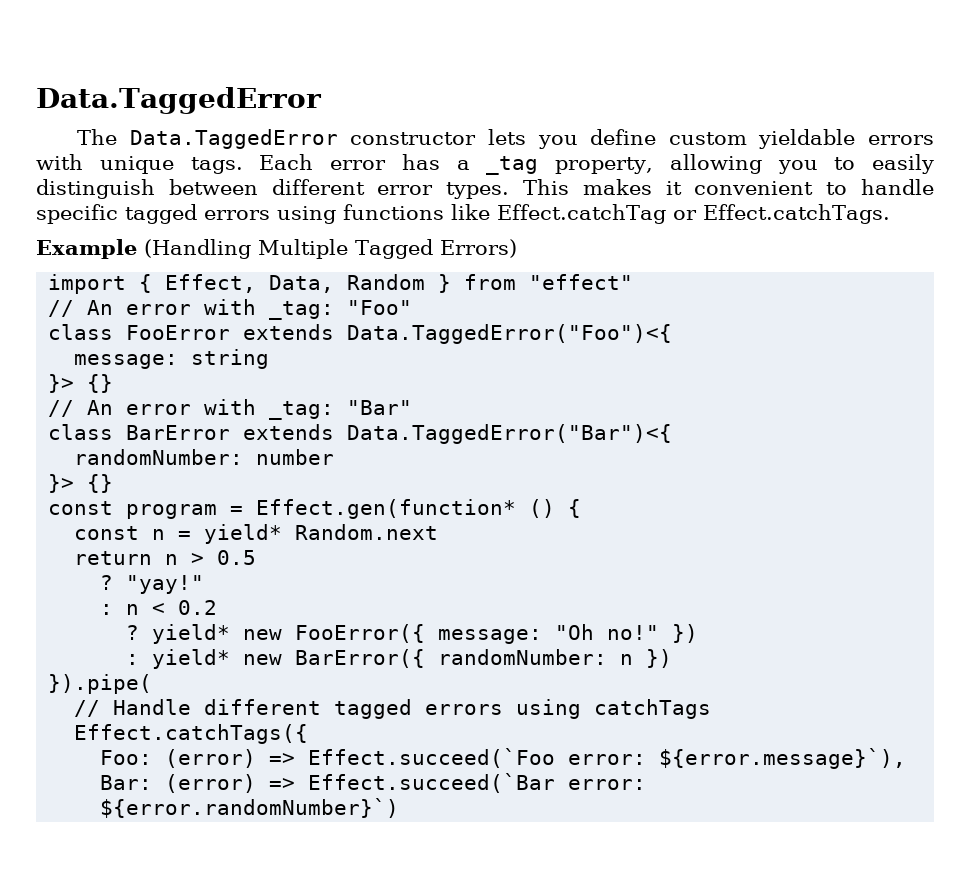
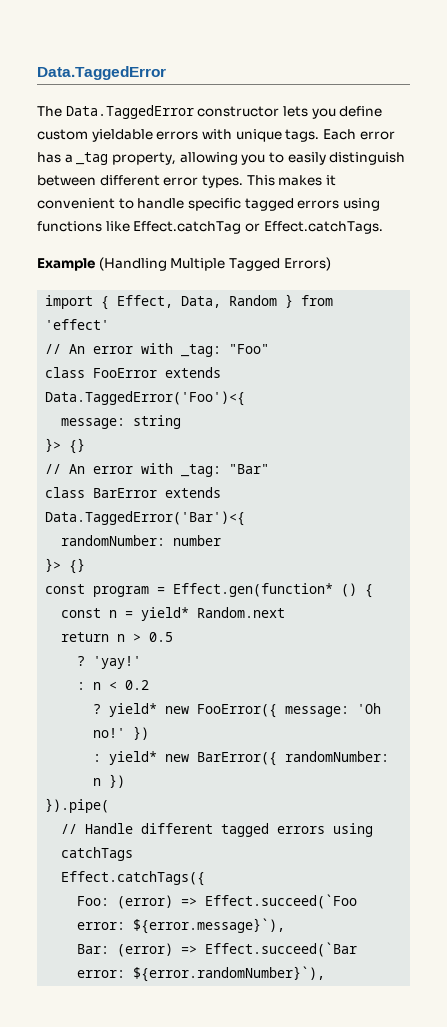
[529,274,634,290] "effect" -> [45,319,110,330] 'effect'
[347,324,673,344] Data.TaggedError("Foo")<{ -> [45,391,246,406] Data.TaggedError('Foo')<{
[347,424,673,444] Data.TaggedError("Bar")<{ -> [45,511,246,526] Data.TaggedError('Bar')<{
[126,575,205,594] "yay!" -> [93,656,142,669] 'yay!'
[555,624,660,640] "Oh no!" -> [357,703,382,714] [93,728,126,738] 'Oh no!'
[100,798,400,818] ${error.randomNumber}`) -> [133,966,326,982] ${error.randomNumber}`),

